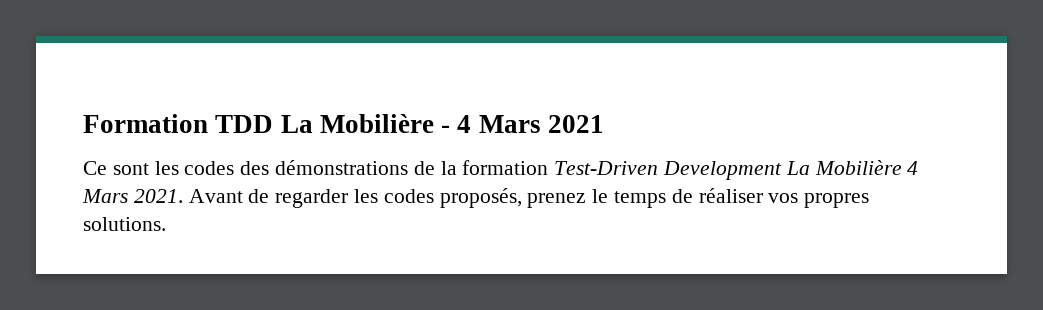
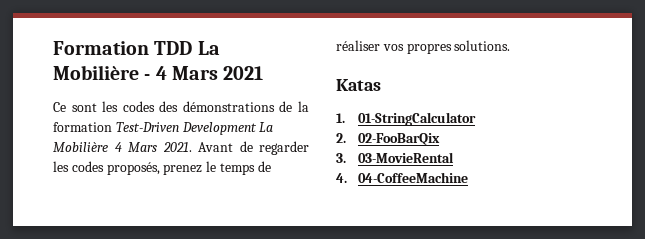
(166, 224) none -> [336,79,381,91] [336,112,476,126] [336,133,440,145] [336,152,454,163] [336,172,468,183] // Katas // 1. 01-StringCalculator // 2. 02-FooBarQix // 3. 03-MovieRental // 4. 04-CoffeeMachine

